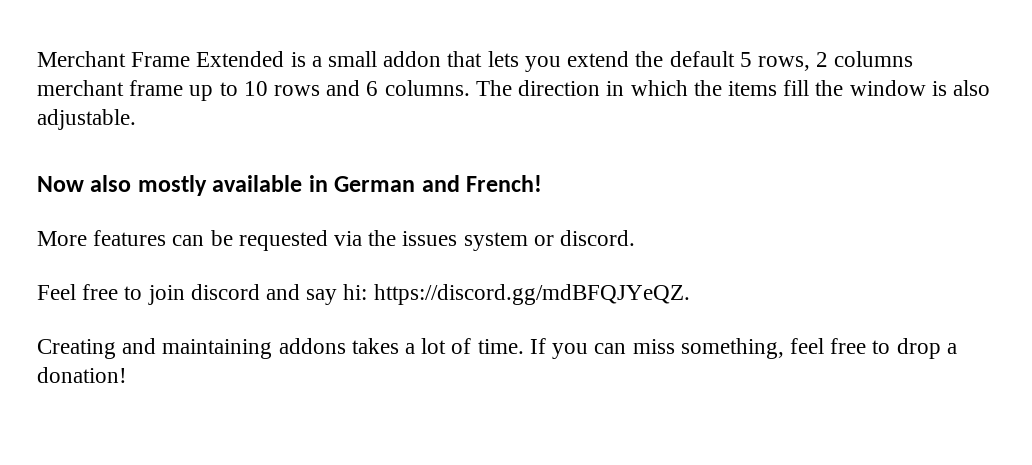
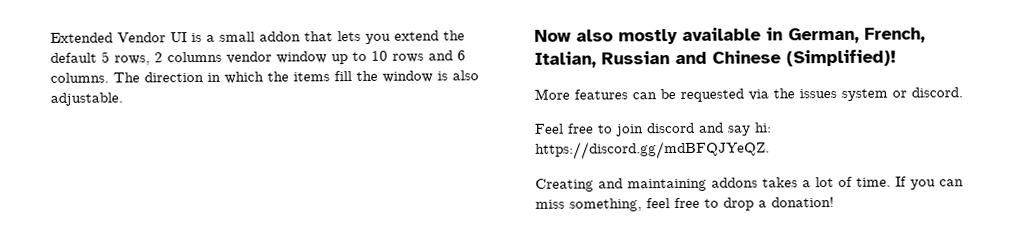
[37,51,285,67] Merchant Frame Extended -> [50,32,187,43] Extended Vendor UI
[37,80,184,96] merchant frame -> [226,51,327,64] vendor window
[334,175,543,192] German and French! -> [788,27,925,44] [534,49,896,68] German, French, Italian, Russian and Chinese (Simplified)!

